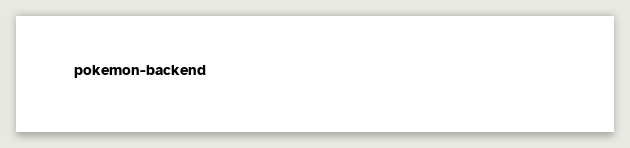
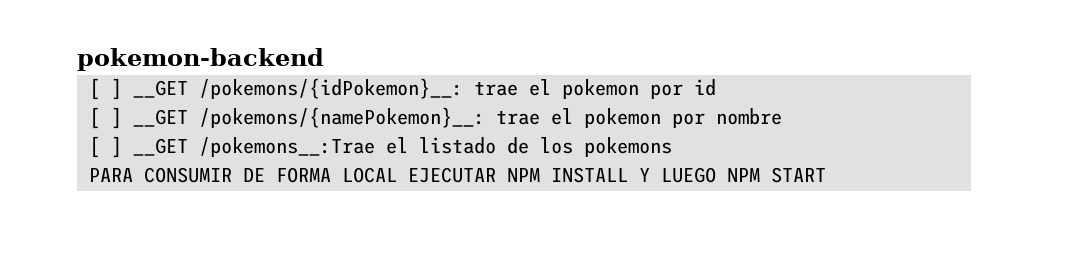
(206, 71) none -> [88,78,716,100] [88,107,782,129] [88,136,672,158] [88,167,826,183] // [ ] __GET /pokemons/{idPokemon}__: trae el pokemon por id // [ ] __GET /pokemons/{namePokemon}__: trae el pokemon por nombre // [ ] __GET /pokemons__:Trae el listado de los pokemons // PARA CONSUMIR DE FORMA LOCAL EJECUTAR NPM INSTALL Y LUEGO NPM START

